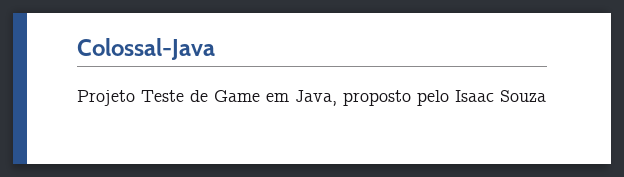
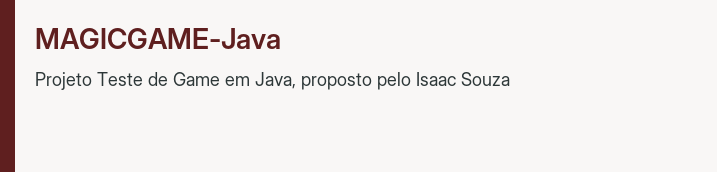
[77,38,215,60] Colossal-Java -> [35,28,281,49] MAGICGAME-Java

